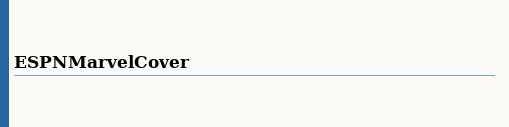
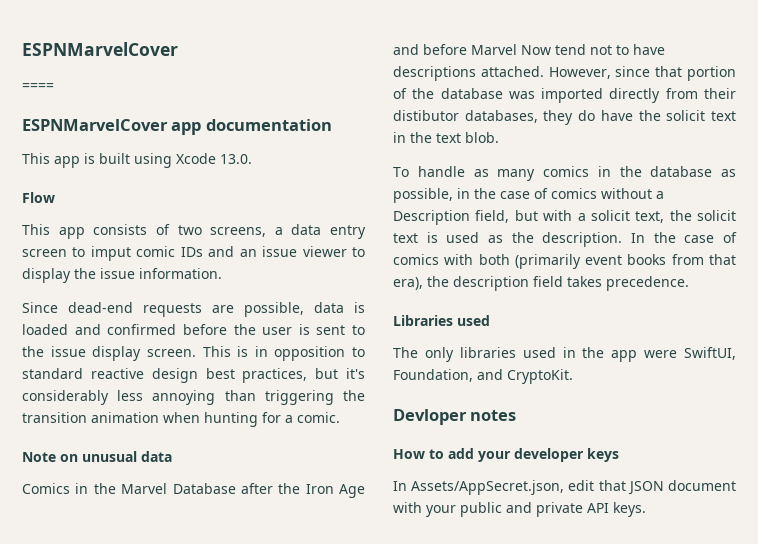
[14,55,190,68] ESPNMarvelCover -> [22,42,178,56] [22,83,54,90] [22,119,332,135] [22,153,252,168] [22,192,55,203] [22,224,366,239] [22,246,366,261] [22,268,222,283] [22,302,365,317] [22,324,365,335] [22,346,365,361] [22,368,365,383] [22,390,365,405] [22,412,340,427] [22,451,172,462] [22,483,365,498] [393,44,665,55] [393,66,736,81] [393,88,736,103] [393,110,736,125] [393,132,499,143] [393,166,736,181] [393,188,664,203] [393,210,736,225] [393,232,737,247] [393,254,736,269] [393,276,689,291] [393,315,490,326] [393,347,736,362] [393,369,573,384] [393,409,517,425] [393,448,619,462] [393,480,736,495] [393,502,646,517] ESPNMarvelCover // ==== // ESPNMarvelCover app documentation // This app is built using Xcode 13.0. // Flow // This app consists of two screens, a data entry screen to imput comic IDs and an issue viewer to display the issue information. // Since dead-end requests are possible, data is loaded and confirmed before the user is sent to the issue display screen. This is in opposition to standard reactive design best practices, but it's considerably less annoying than triggering the transition animation when hunting for a comic. // Note on unusual data // Comics in the Marvel Database after the Iron Age and before Marvel Now tend not to have descriptions attached. However, since that portion of the database was imported directly from their distibutor databases, they do have the solicit text in the text blob. // To handle as many comics in the database as possible, in the case of comics without a Description field, but with a solicit text, the solicit text is used as the description. In the case of comics with both (primarily event books from that era), the description field takes precedence. // Libraries used // The only libraries used in the app were SwiftUI, Foundation, and CryptoKit. // Devloper notes // How to add your developer keys // In Assets/AppSecret.json, edit that JSON document with your public and private API keys.

